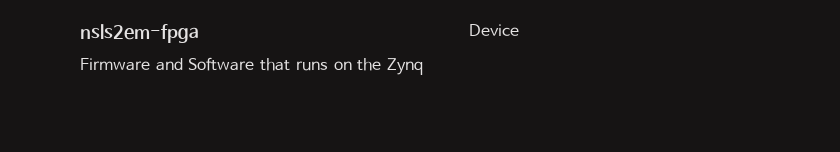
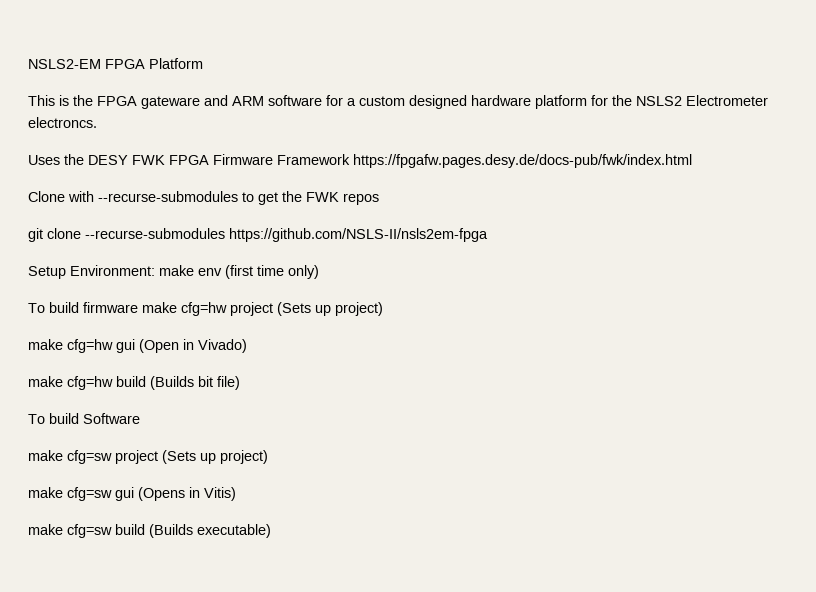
[80,24,199,43] [80,57,423,75] [469,24,519,36] nsls2em-fpga // Firmware and Software that runs on the Zynq Device -> [28,58,203,69] [28,95,768,109] [28,117,97,128] [28,154,692,168] [28,191,379,205] [28,228,488,242] [28,265,319,279] [28,302,383,316] [28,339,247,353] [28,376,240,390] [28,413,140,424] [28,450,268,464] [28,487,236,501] [28,524,271,538] NSLS2-EM FPGA Platform // This is the FPGA gateware and ARM software for a custom designed hardware platform for the NSLS2 Electrometer electroncs. // Uses the DESY FWK FPGA Firmware Framework https://fpgafw.pages.desy.de/docs-pub/fwk/index.html // Clone with --recurse-submodules to get the FWK repos // git clone --recurse-submodules https://github.com/NSLS-II/nsls2em-fpga // Setup Environment: make env (first time only) // To build firmware make cfg=hw project (Sets up project) // make cfg=hw gui (Open in Vivado) // make cfg=hw build (Builds bit file) // To build Software // make cfg=sw project (Sets up project) // make cfg=sw gui (Opens in Vitis) // make cfg=sw build (Builds executable)

